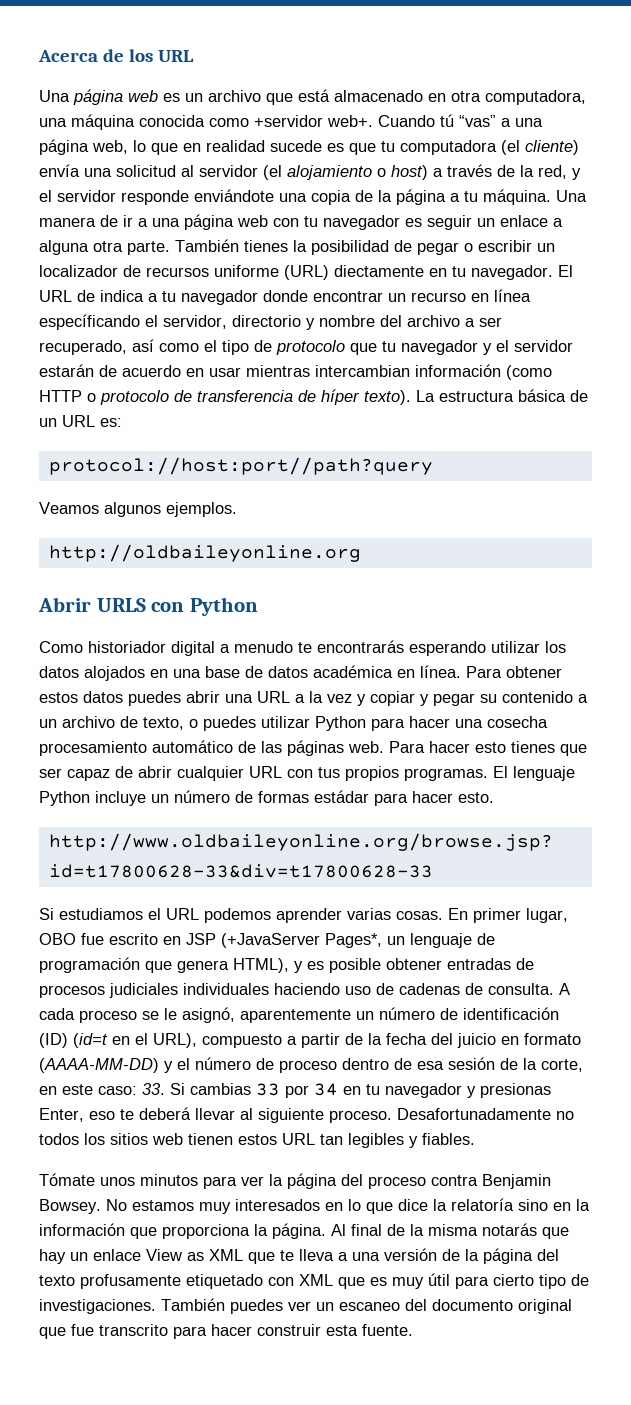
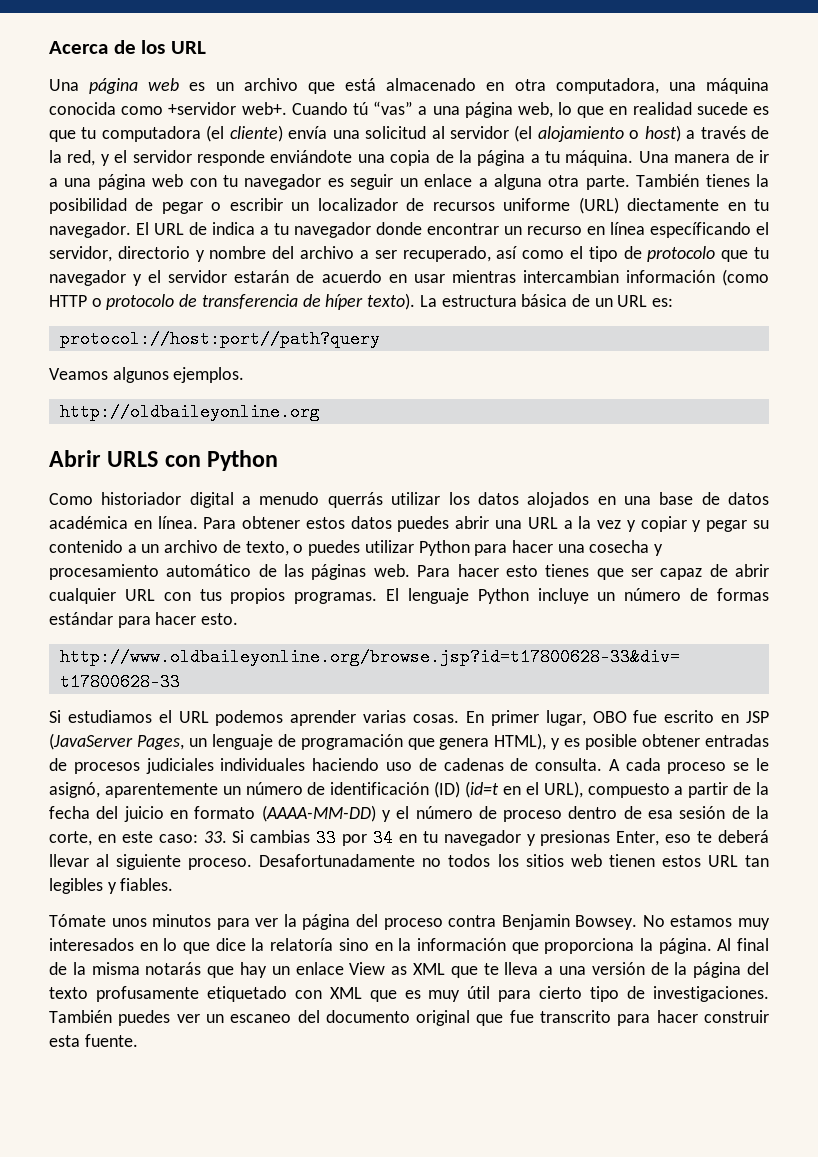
[298,640,486,656] te encontrarás esperando -> [327,492,383,508] querrás
(548, 722) none -> [654,544,664,556] y
[314,790,369,803] estádar -> [49,612,113,625] estándar
[221,933,382,948] (+JavaServer Pages*, -> [49,733,184,750] (JavaServer Pages,

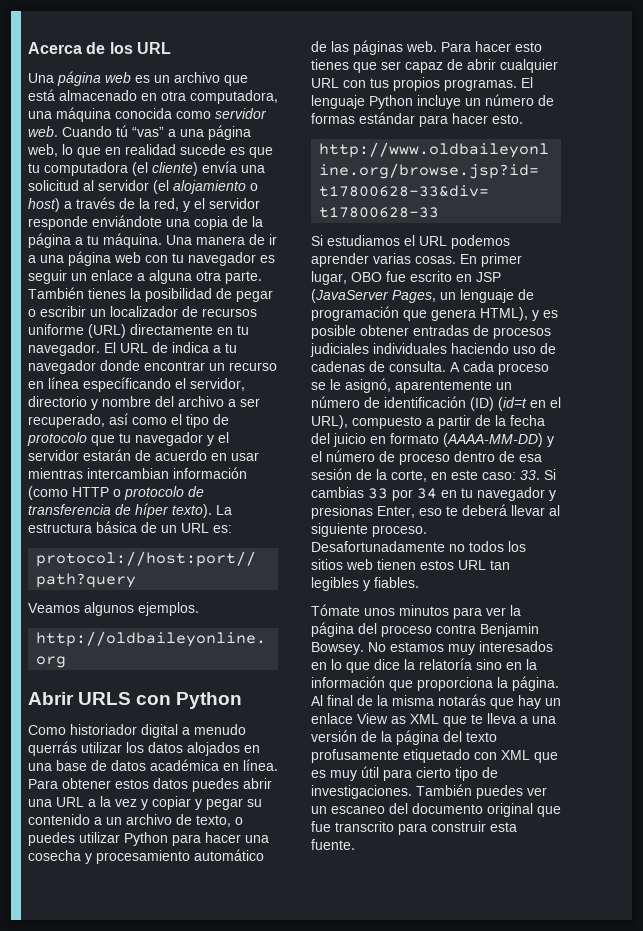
[168,102,287,115] +servidor web+. -> [215,108,267,119] [28,126,58,137] servidor web.
[627,198,720,211] diectamente -> [130,324,213,335] directamente
[656,1010,698,1023] hacer -> (427, 829) none

